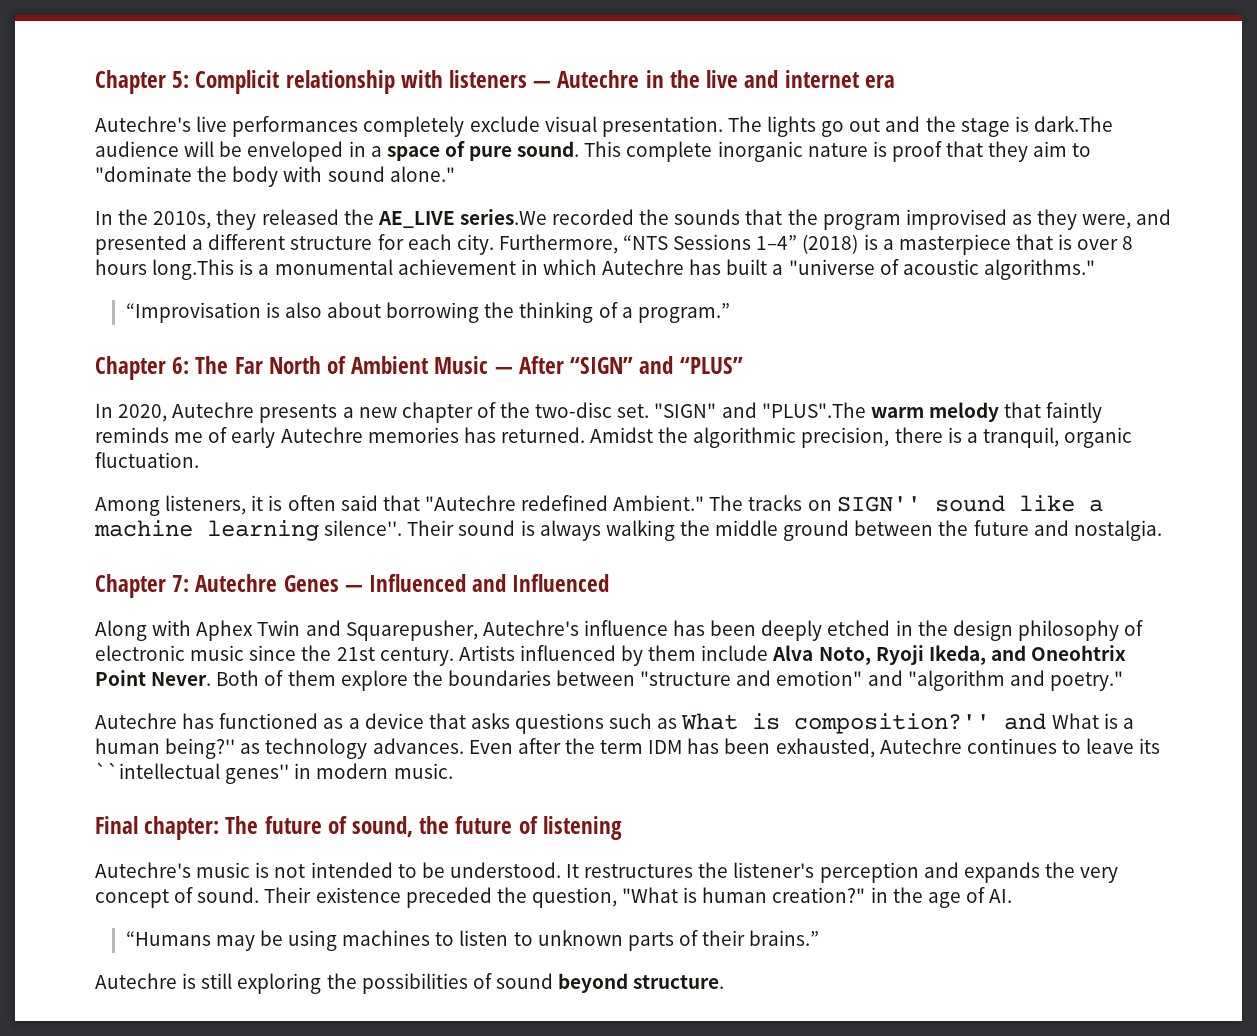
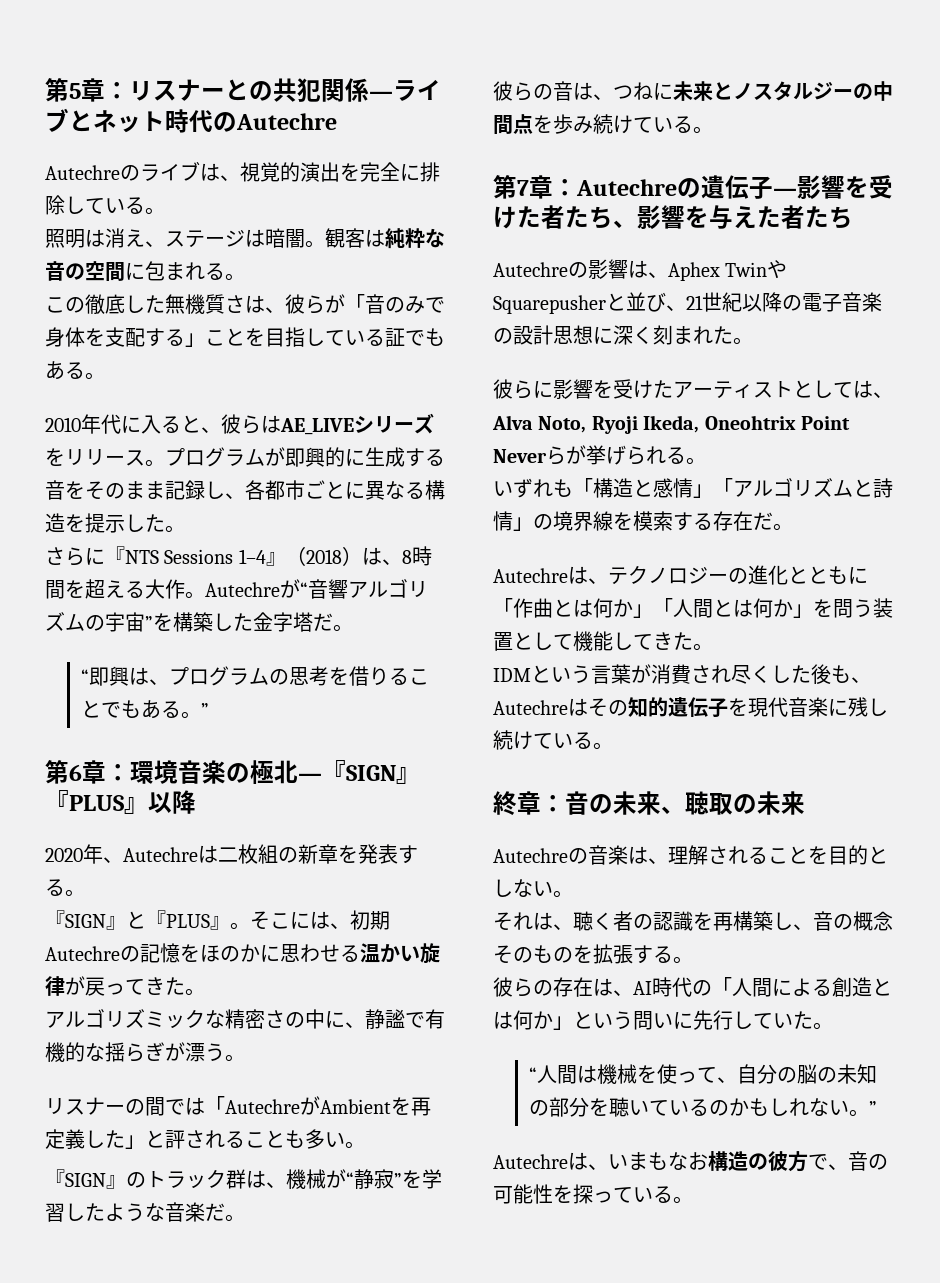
[95,70,895,94] [95,116,1113,137] [95,141,1092,162] [95,166,455,187] [95,209,1172,230] [95,234,1134,255] [95,259,1095,280] [125,302,730,323] [95,356,743,380] [95,402,1103,423] [95,427,1133,448] [95,452,199,468] [95,495,1103,516] [94,520,1162,541] [95,574,610,598] [95,620,1144,641] [95,645,769,666] Chapter 5: Complicit relationship with listeners — Autechre in the live and internet era // Autechre's live performances completely exclude visual presentation. The lights go out and the stage is dark.The audience will be enveloped in a space of pure sound. This complete inorganic nature is proof that they aim to "dominate the body with sound alone." // In the 2010s, they released the AE_LIVE series.We recorded the sounds that the program improvised as they were, and presented a different structure for each city. Furthermore, “NTS Sessions 1–4” (2018) is a masterpiece that is over 8 hours long.This is a monumental achievement in which Autechre has built a "universe of acoustic algorithms." // “Improvisation is also about borrowing the thinking of a program.” // Chapter 6: The Far North of Ambient Music — After “SIGN” and “PLUS” // In 2020, Autechre presents a new chapter of the two-disc set. "SIGN" and "PLUS".The warm melody that faintly reminds me of early Autechre memories has returned. Amidst the algorithmic precision, there is a tranquil, organic fluctuation. // Among listeners, it is often said that "Autechre redefined Ambient." The tracks on SIGN'' sound like a machine learning silence''. Their sound is always walking the middle ground between the future and nostalgia. // Chapter 7: Autechre Genes — Influenced and Influenced // Along with Aphex Twin and Squarepusher, Autechre's influence has been deeply etched in the design philosophy of electronic music since the 21st century. Artists influenced by them include -> [45,78,441,102] [45,108,337,133] [45,161,440,182] [45,195,165,215] [45,228,445,249] [45,261,245,281] [45,294,445,315] [45,327,445,347] [45,361,105,380] [45,413,434,435] [45,447,445,467] [45,480,445,500] [45,513,185,533] [45,546,432,566] [45,579,428,599] [45,612,353,632] [80,666,429,686] [80,700,209,719] [45,760,420,784] [45,790,196,814] [45,844,418,864] [45,879,85,897] [45,910,390,930] [45,943,440,964] [45,976,205,996] [45,1009,445,1029] [45,1042,245,1062] [45,1096,431,1116] [45,1129,365,1149] [45,1169,442,1189] [45,1202,245,1222] [493,81,893,101] [493,114,713,134] [493,175,893,200] [493,205,853,230] [493,259,788,281] [493,292,882,314] [493,325,753,345] [493,379,893,399] 第5章：リスナーとの共犯関係—ライブとネット時代のAutechre // Autechreのライブは、視覚的演出を完全に排除している。 // 照明は消え、ステージは暗闇。観客は純粋な音の空間に包まれる。 // この徹底した無機質さは、彼らが「音のみで身体を支配する」ことを目指している証でもある。 // 2010年代に入ると、彼らはAE_LIVEシリーズをリリース。プログラムが即興的に生成する音をそのまま記録し、各都市ごとに異なる構造を提示した。 // さらに『NTS Sessions 1–4』（2018）は、8時間を超える大作。Autechreが“音響アルゴリズムの宇宙”を構築した金字塔だ。 // “即興は、プログラムの思考を借りることでもある。” // 第6章：環境音楽の極北—『SIGN』『PLUS』以降 // 2020年、Autechreは二枚組の新章を発表する。 // 『SIGN』と『PLUS』。そこには、初期Autechreの記憶をほのかに思わせる温かい旋律が戻ってきた。 // アルゴリズミックな精密さの中に、静謐で有機的な揺らぎが漂う。 // リスナーの間では「AutechreがAmbientを再定義した」と評されることも多い。 // 『SIGN』のトラック群は、機械が“静寂”を学習したような音楽だ。 // 彼らの音は、つねに未来とノスタルジーの中間点を歩み続けている。 // 第7章：Autechreの遺伝子—影響を受けた者たち、影響を与えた者たち // Autechreの影響は、Aphex TwinやSquarepusherと並び、21世紀以降の電子音楽の設計思想に深く刻まれた。 // 彼らに影響を受けたアーティストとしては、
[990,645,1026,661] and -> (700, 424) none
[151,670,1123,691] [95,713,1134,734] [95,738,1161,759] [95,762,453,784] [95,816,622,840] [95,862,1119,883] [95,887,1013,908] [125,930,820,951] [95,973,725,994] Never. Both of them explore the boundaries between "structure and emotion" and "algorithm and poetry." // Autechre has functioned as a device that asks questions such as What is composition?'' and What is a human being?'' as technology advances. Even after the term IDM has been exhausted, Autechre continues to leave its ``intellectual genes'' in modern music. // Final chapter: The future of sound, the future of listening // Autechre's music is not intended to be understood. It restructures the listener's perception and expands the very concept of sound. Their existence preceded the question, "What is human creation?" in the age of AI. // “Humans may be using machines to listen to unknown parts of their brains.” // Autechre is still exploring the possibilities of sound beyond structure. -> [493,445,706,465] [493,478,893,498] [493,511,793,531] [493,565,868,585] [493,598,893,618] [493,631,713,651] [493,664,871,684] [493,697,888,718] [493,730,613,750] [493,791,805,815] [493,845,888,865] [493,879,573,898] [493,911,893,931] [493,944,693,964] [493,977,892,997] [493,1010,833,1030] [528,1064,877,1084] [528,1097,877,1117] [493,1151,888,1172] [493,1184,693,1204] Neverらが挙げられる。 // いずれも「構造と感情」「アルゴリズムと詩情」の境界線を模索する存在だ。 // Autechreは、テクノロジーの進化とともに「作曲とは何か」「人間とは何か」を問う装置として機能してきた。 // IDMという言葉が消費され尽くした後も、Autechreはその知的遺伝子を現代音楽に残し続けている。 // 終章：音の未来、聴取の未来 // Autechreの音楽は、理解されることを目的としない。 // それは、聴く者の認識を再構築し、音の概念そのものを拡張する。 // 彼らの存在は、AI時代の「人間による創造とは何か」という問いに先行していた。 // “人間は機械を使って、自分の脳の未知の部分を聴いているのかもしれない。” // Autechreは、いまもなお構造の彼方で、音の可能性を探っている。

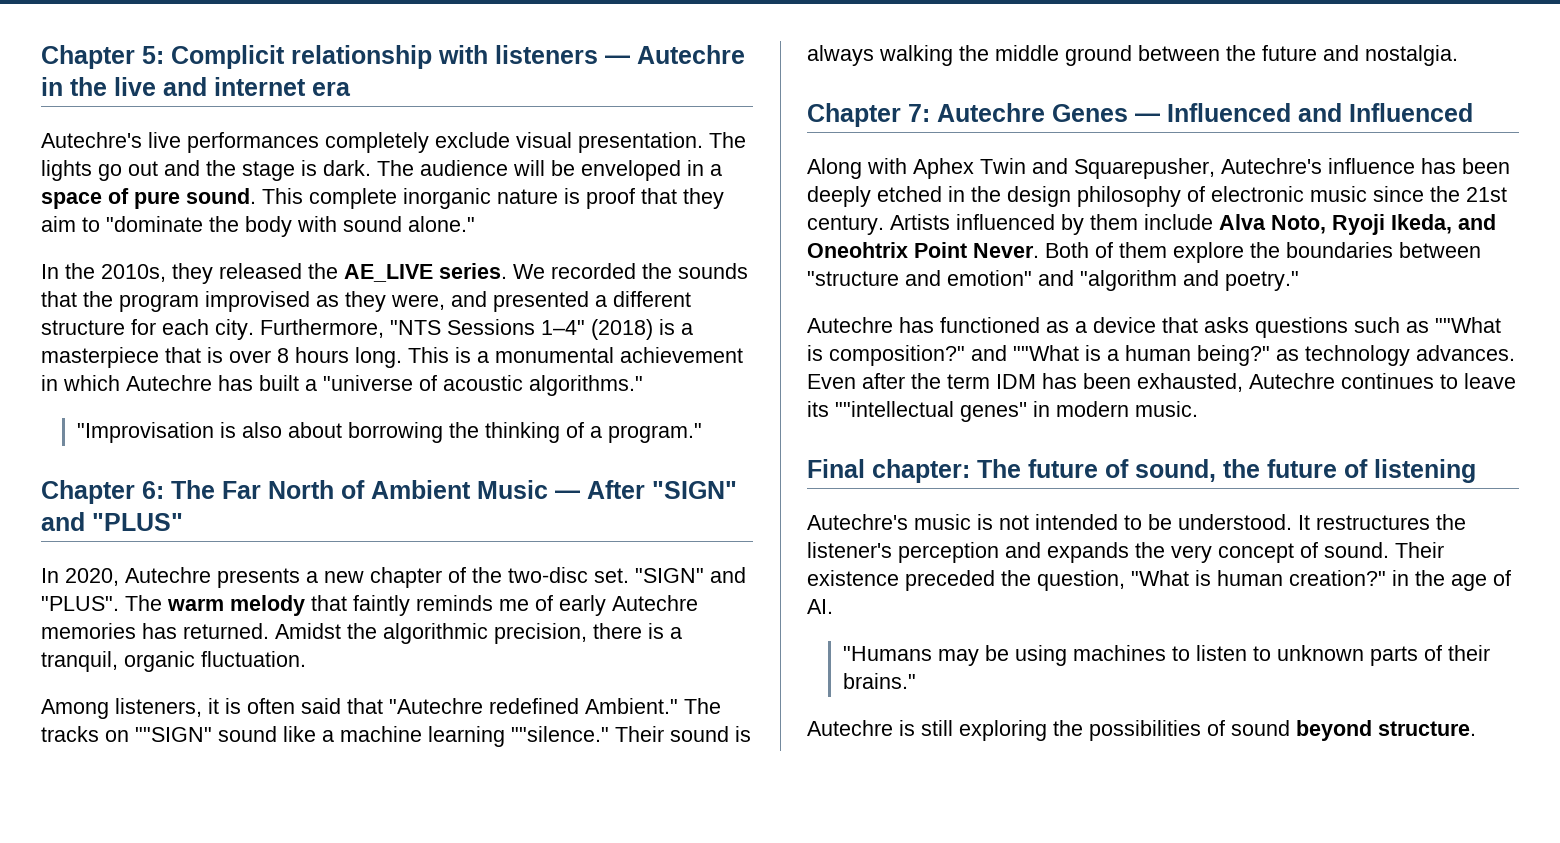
[45,78,441,102] [45,108,337,133] [45,161,440,182] [45,195,165,215] [45,228,445,249] [45,261,245,281] [45,294,445,315] [45,327,445,347] [45,361,105,380] [45,413,434,435] [45,447,445,467] [45,480,445,500] [45,513,185,533] [45,546,432,566] [45,579,428,599] [45,612,353,632] [80,666,429,686] [80,700,209,719] [45,760,420,784] [45,790,196,814] [45,844,418,864] [45,879,85,897] [45,910,390,930] [45,943,440,964] [45,976,205,996] [45,1009,445,1029] [45,1042,245,1062] [45,1096,431,1116] [45,1129,365,1149] [45,1169,442,1189] [45,1202,245,1222] [493,81,893,101] [493,114,713,134] [493,175,893,200] [493,205,853,230] [493,259,788,281] [493,292,882,314] [493,325,753,345] [493,379,893,399] 第5章：リスナーとの共犯関係—ライブとネット時代のAutechre // Autechreのライブは、視覚的演出を完全に排除している。 // 照明は消え、ステージは暗闇。観客は純粋な音の空間に包まれる。 // この徹底した無機質さは、彼らが「音のみで身体を支配する」ことを目指している証でもある。 // 2010年代に入ると、彼らはAE_LIVEシリーズをリリース。プログラムが即興的に生成する音をそのまま記録し、各都市ごとに異なる構造を提示した。 // さらに『NTS Sessions 1–4』（2018）は、8時間を超える大作。Autechreが“音響アルゴリズムの宇宙”を構築した金字塔だ。 // “即興は、プログラムの思考を借りることでもある。” // 第6章：環境音楽の極北—『SIGN』『PLUS』以降 // 2020年、Autechreは二枚組の新章を発表する。 // 『SIGN』と『PLUS』。そこには、初期Autechreの記憶をほのかに思わせる温かい旋律が戻ってきた。 // アルゴリズミックな精密さの中に、静謐で有機的な揺らぎが漂う。 // リスナーの間では「AutechreがAmbientを再定義した」と評されることも多い。 // 『SIGN』のトラック群は、機械が“静寂”を学習したような音楽だ。 // 彼らの音は、つねに未来とノスタルジーの中間点を歩み続けている。 // 第7章：Autechreの遺伝子—影響を受けた者たち、影響を与えた者たち // Autechreの影響は、Aphex TwinやSquarepusherと並び、21世紀以降の電子音楽の設計思想に深く刻まれた。 // 彼らに影響を受けたアーティストとしては、 -> [41,45,745,69] [41,77,351,96] [41,132,746,153] [41,160,722,181] [41,188,724,209] [41,216,475,237] [41,263,748,284] [41,291,691,312] [41,319,693,340] [41,347,743,368] [41,375,643,396] [76,422,702,443] [41,480,737,504] [41,512,183,531] [41,567,746,588] [41,595,698,616] [41,623,682,644] [41,651,306,672] [41,698,721,719] [41,726,751,747] [807,45,1458,66] [807,103,1473,127] [807,158,1510,179] [807,186,1507,207] [807,214,1213,235] Chapter 5: Complicit relationship with listeners — Autechre in the live and internet era // Autechre's live performances completely exclude visual presentation. The lights go out and the stage is dark. The audience will be enveloped in a space of pure sound. This complete inorganic nature is proof that they aim to "dominate the body with sound alone." // In the 2010s, they released the AE_LIVE series. We recorded the sounds that the program improvised as they were, and presented a different structure for each city. Furthermore, "NTS Sessions 1–4" (2018) is a masterpiece that is over 8 hours long. This is a monumental achievement in which Autechre has built a "universe of acoustic algorithms." // "Improvisation is also about borrowing the thinking of a program." // Chapter 6: The Far North of Ambient Music — After "SIGN" and "PLUS" // In 2020, Autechre presents a new chapter of the two-disc set. "SIGN" and "PLUS". The warm melody that faintly reminds me of early Autechre memories has returned. Amidst the algorithmic precision, there is a tranquil, organic fluctuation. // Among listeners, it is often said that "Autechre redefined Ambient." The tracks on ""SIGN" sound like a machine learning ""silence." Their sound is always walking the middle ground between the future and nostalgia. // Chapter 7: Autechre Genes — Influenced and Influenced // Along with Aphex Twin and Squarepusher, Autechre's influence has been deeply etched in the design philosophy of electronic music since the 21st century. Artists influenced by them include
(700, 424) none -> [1458,214,1496,230] and
[493,445,706,465] [493,478,893,498] [493,511,793,531] [493,565,868,585] [493,598,893,618] [493,631,713,651] [493,664,871,684] [493,697,888,718] [493,730,613,750] [493,791,805,815] [493,845,888,865] [493,879,573,898] [493,911,893,931] [493,944,693,964] [493,977,892,997] [493,1010,833,1030] [528,1064,877,1084] [528,1097,877,1117] [493,1151,888,1172] [493,1184,693,1204] Neverらが挙げられる。 // いずれも「構造と感情」「アルゴリズムと詩情」の境界線を模索する存在だ。 // Autechreは、テクノロジーの進化とともに「作曲とは何か」「人間とは何か」を問う装置として機能してきた。 // IDMという言葉が消費され尽くした後も、Autechreはその知的遺伝子を現代音楽に残し続けている。 // 終章：音の未来、聴取の未来 // Autechreの音楽は、理解されることを目的としない。 // それは、聴く者の認識を再構築し、音の概念そのものを拡張する。 // 彼らの存在は、AI時代の「人間による創造とは何か」という問いに先行していた。 // “人間は機械を使って、自分の脳の未知の部分を聴いているのかもしれない。” // Autechreは、いまもなお構造の彼方で、音の可能性を探っている。 -> [973,242,1481,263] [807,270,1299,291] [807,317,1501,338] [807,345,1515,366] [807,373,1516,392] [807,401,1198,422] [807,459,1476,483] [807,514,1466,530] [807,542,1444,563] [807,570,1511,591] [807,599,833,614] [842,645,1490,666] [842,673,916,689] [807,720,1476,741] Never. Both of them explore the boundaries between "structure and emotion" and "algorithm and poetry." // Autechre has functioned as a device that asks questions such as ""What is composition?" and ""What is a human being?" as technology advances. Even after the term IDM has been exhausted, Autechre continues to leave its ""intellectual genes'' in modern music. // Final chapter: The future of sound, the future of listening // Autechre's music is not intended to be understood. It restructures the listener's perception and expands the very concept of sound. Their existence preceded the question, "What is human creation?" in the age of AI. // "Humans may be using machines to listen to unknown parts of their brains." // Autechre is still exploring the possibilities of sound beyond structure.

